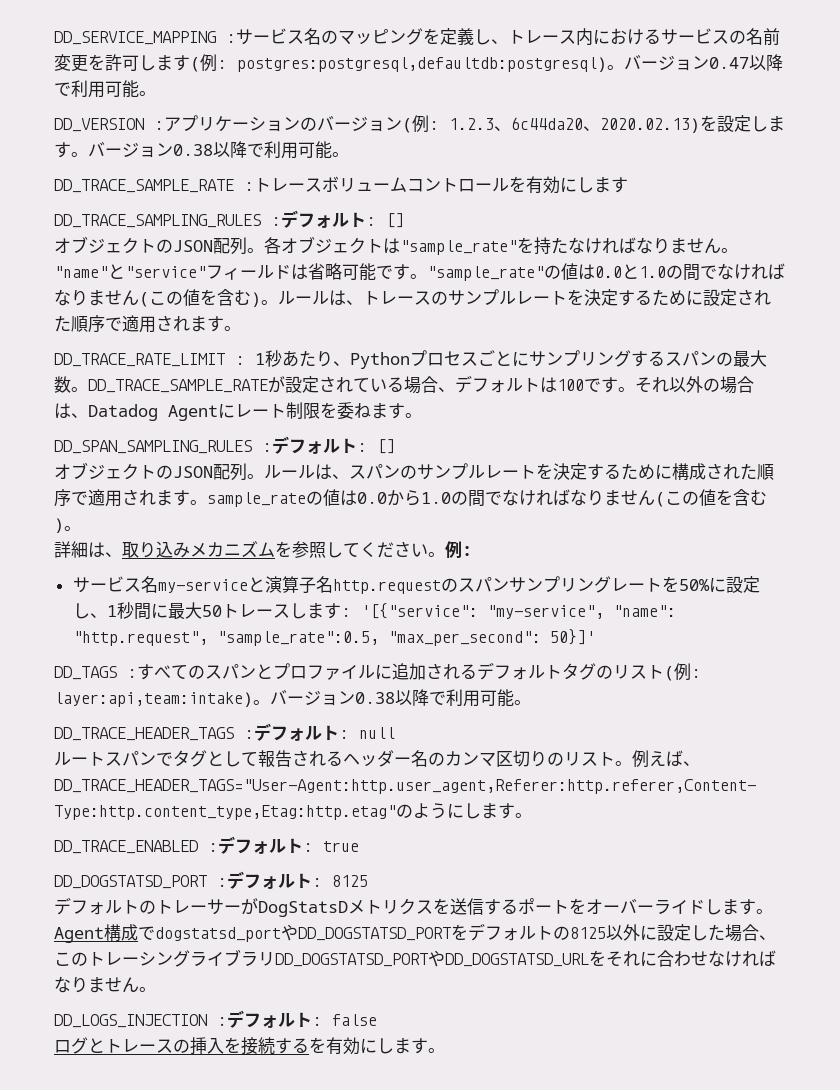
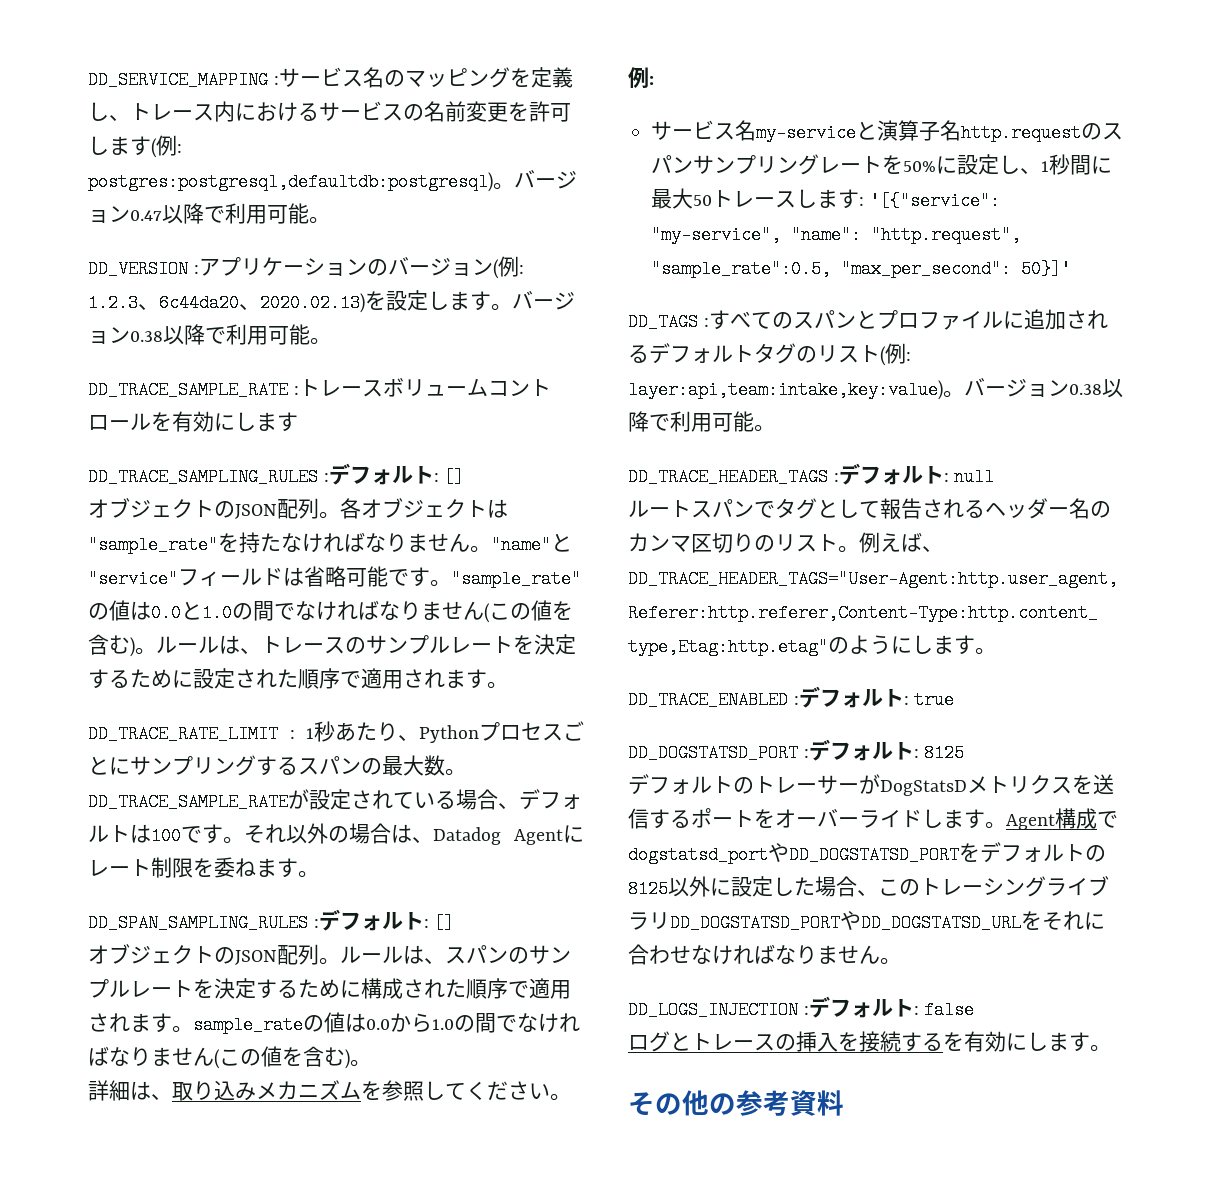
[54,692,253,707] layer:api,team:intake) -> [628,380,943,400] layer:api,team:intake,key:value)
(445, 1050) none -> [628,1090,844,1116] // その他の参考資料

